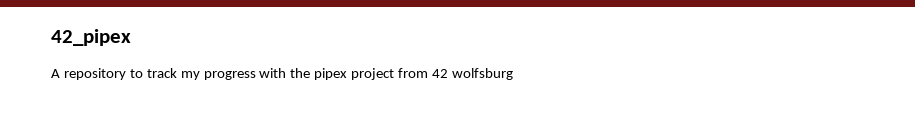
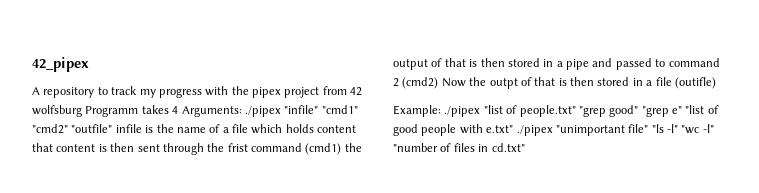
(513, 74) none -> [85,105,358,117] [32,124,357,134] [32,143,362,155] [393,58,720,70] [393,77,716,89] [393,105,719,117] [393,124,714,136] [393,143,525,152] Programm takes 4 Arguments: ./pipex "infile" "cmd1" "cmd2" "outfile" infile is the name of a file which holds content that content is then sent through the frist command (cmd1) the output of that is then stored in a pipe and passed to command 2 (cmd2) Now the outpt of that is then stored in a file (outifle) // Example: ./pipex "list of people.txt" "grep good" "grep e" "list of good people with e.txt" ./pipex "unimportant file" "ls -l" "wc -l" "number of files in cd.txt"

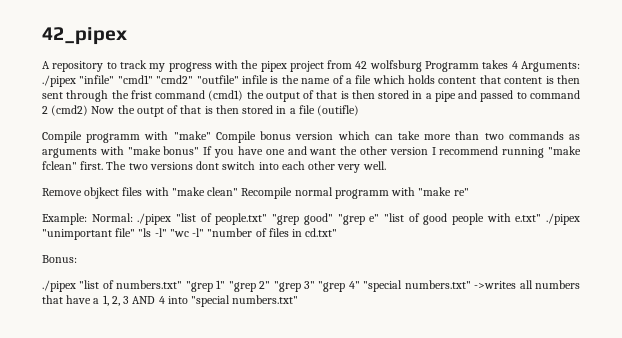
(716, 83) none -> [42,131,581,143] [42,146,581,158] [42,161,386,173] [42,187,469,199] // Compile programm with "make" Compile bonus version which can take more than two commands as arguments with "make bonus" If you have one and want the other version I recommend running "make fclean" first. The two versions dont switch into each other very well. // Remove objkect files with "make clean" Recompile normal programm with "make re"
(441, 111) none -> [91,213,133,222] Normal:
(525, 147) none -> [42,255,77,263] [42,280,580,292] [42,295,299,307] // Bonus: // ./pipex "list of numbers.txt" "grep 1" "grep 2" "grep 3" "grep 4" "special numbers.txt" ->writes all numbers that have a 1, 2, 3 AND 4 into "special numbers.txt"

